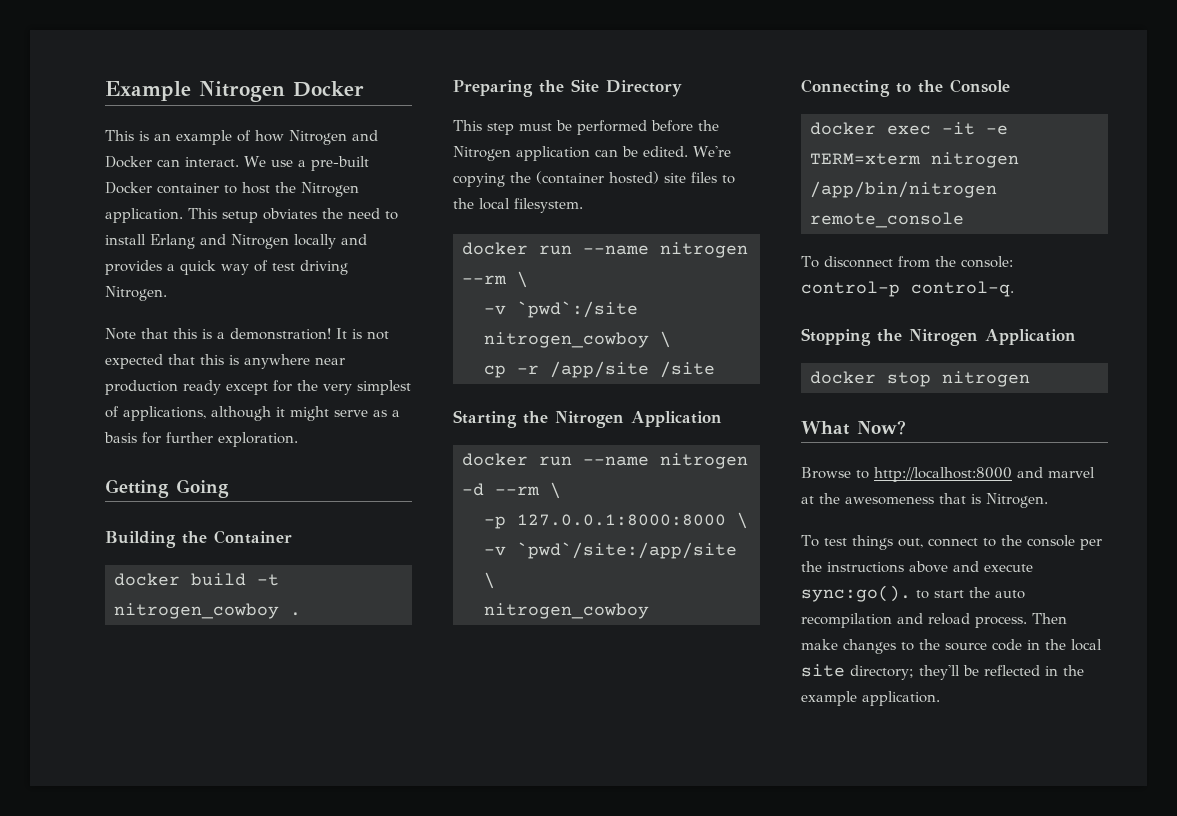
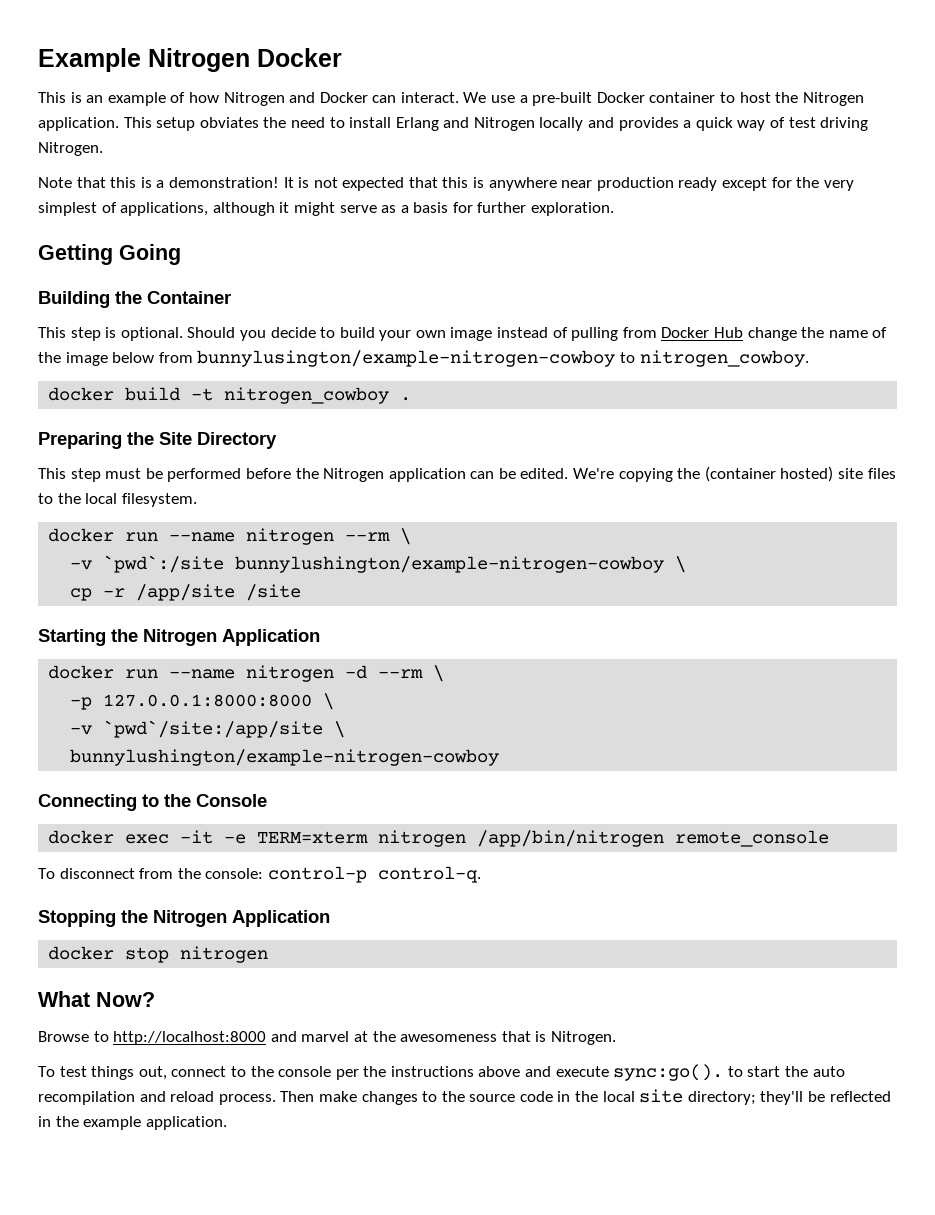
(292, 537) none -> [38,327,888,341] [38,350,809,367] // This step is optional. Should you decide to build your own image instead of pulling from Docker Hub change the name of the image below from bunnylusington/example-nitrogen-cowboy to nitrogen_cowboy.
[484,332,649,348] nitrogen_cowboy -> [235,556,665,573] bunnylushington/example-nitrogen-cowboy
[484,603,649,619] nitrogen_cowboy -> [70,749,500,766] bunnylushington/example-nitrogen-cowboy

